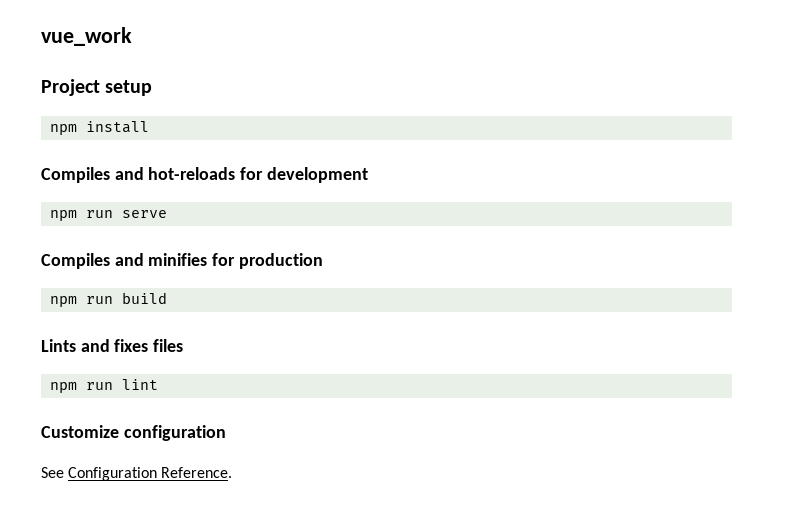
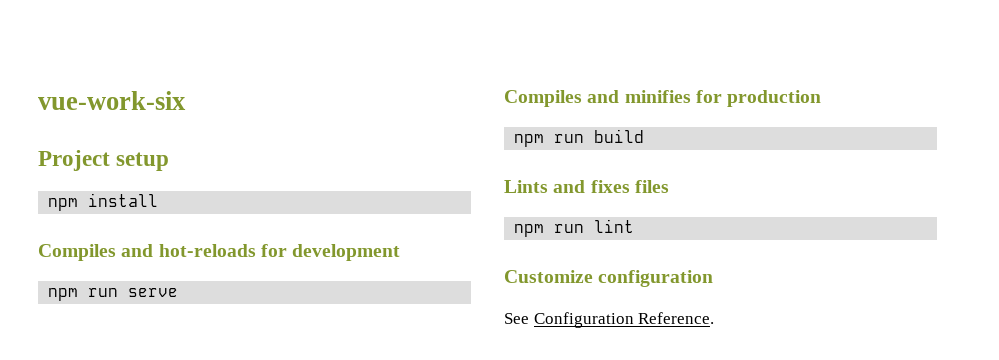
[41,27,132,46] vue_work -> [38,91,186,110] vue-work-six

